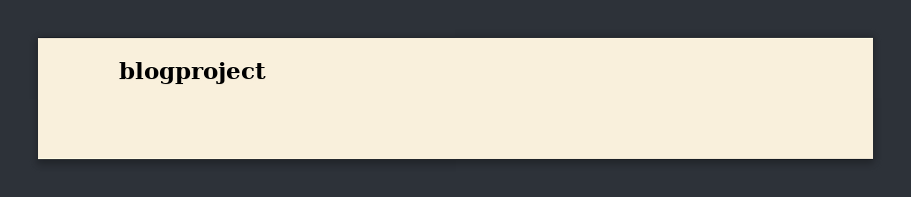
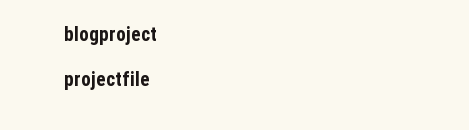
(266, 73) none -> [64,71,150,90] // projectfile

